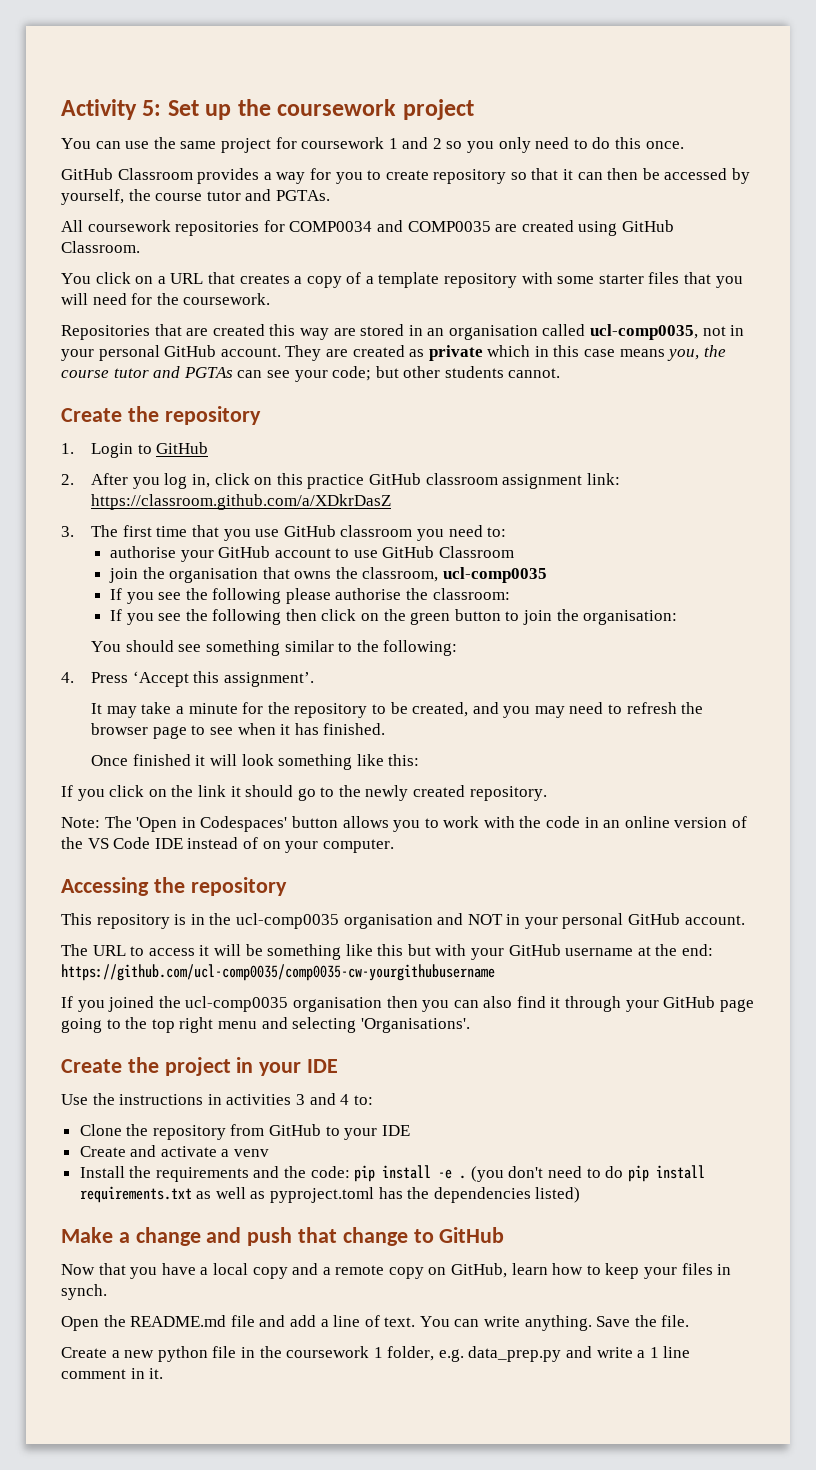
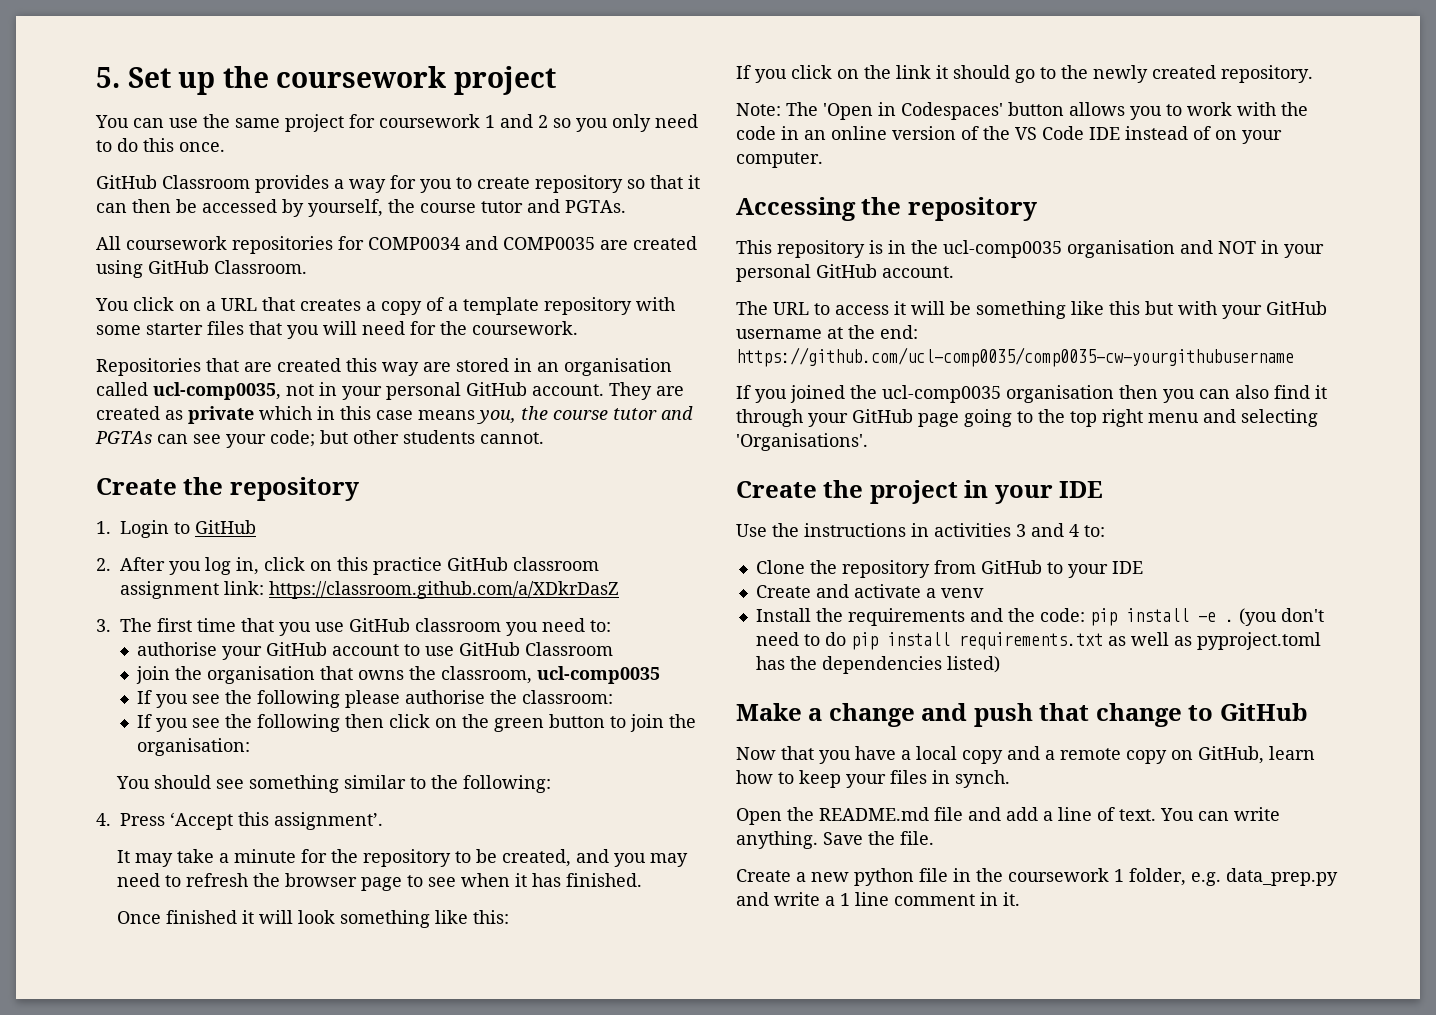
[61,99,162,120] Activity 5: -> [96,67,120,88] 5.

